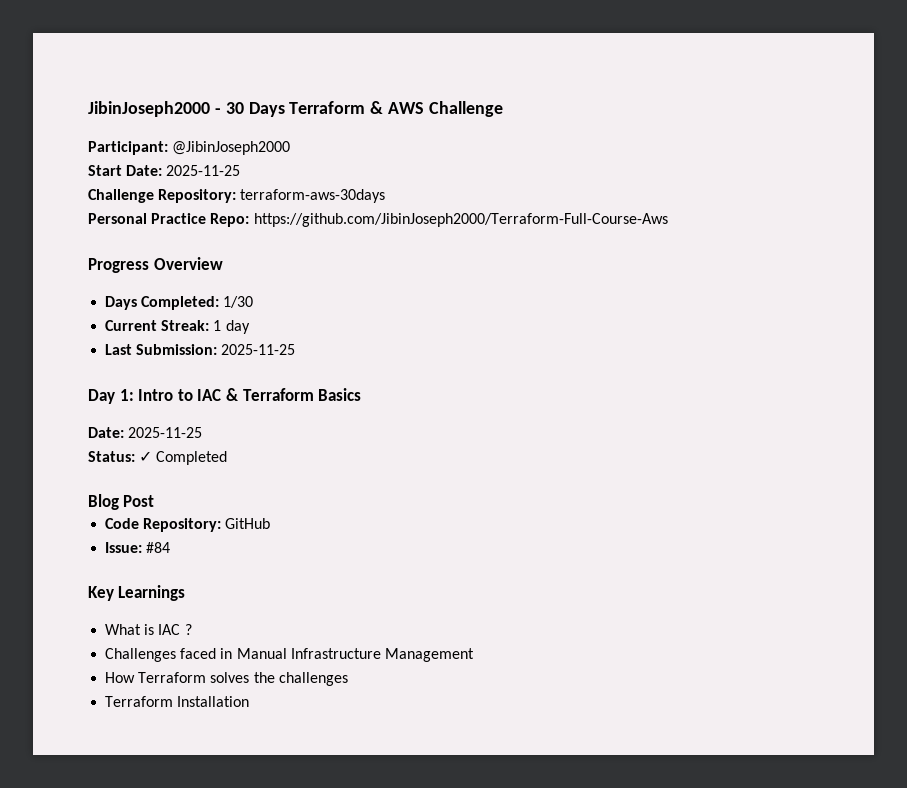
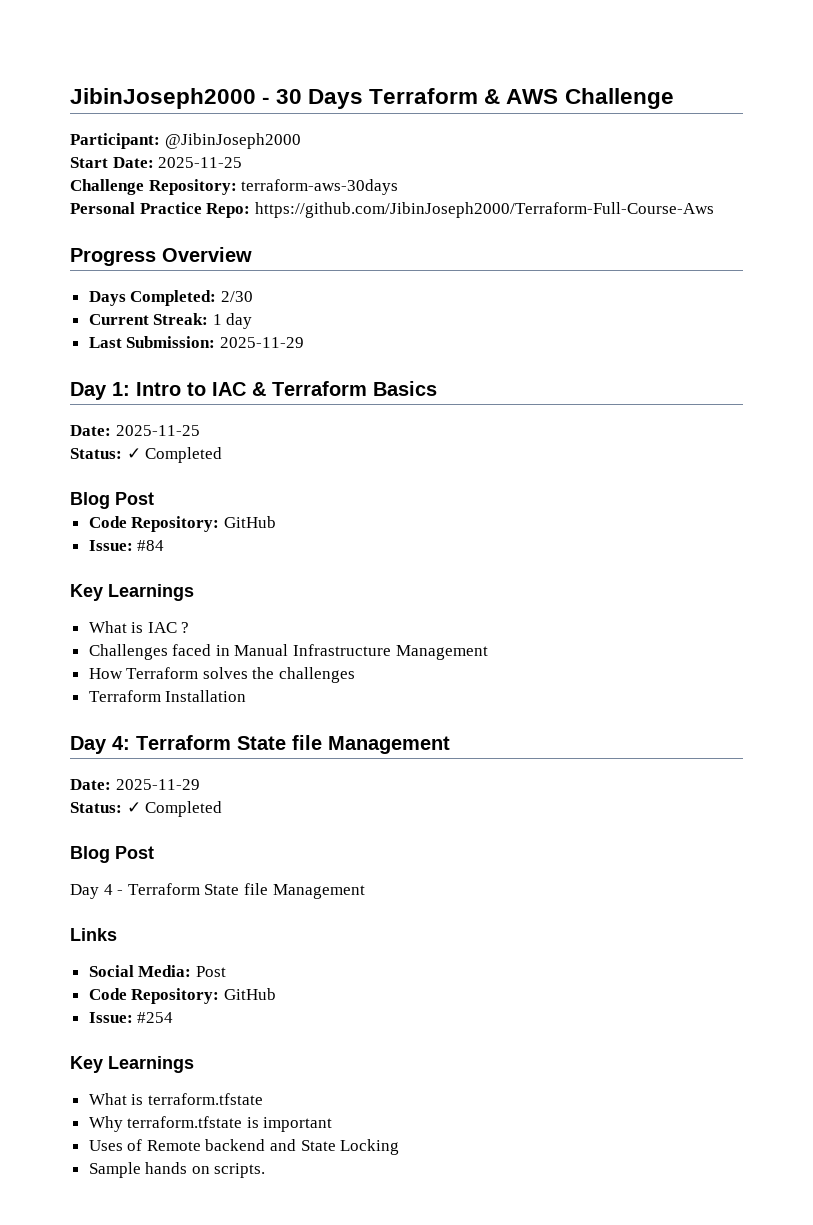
[223,296,254,308] 1/30 -> [220,291,253,302] 2/30
[221,344,296,355] 2025-11-25 -> [219,337,304,348] 2025-11-29
(250, 701) none -> [70,735,450,754] [70,779,200,790] [70,801,223,817] [70,846,154,863] [70,883,365,899] [70,928,117,941] [88,965,226,977] [88,988,276,1004] [88,1012,174,1023] [70,1056,194,1073] [88,1093,263,1105] [88,1116,333,1132] [88,1139,400,1155] [88,1162,266,1178] // Day 4: Terraform State file Management // Date: 2025-11-29 // Status: ✓ Completed // Blog Post // Day 4 - Terraform State file Management // Links // Social Media: Post // Code Repository: GitHub // Issue: #254 // Key Learnings // What is terraform.tfstate // Why terraform.tfstate is important // Uses of Remote backend and State Locking // Sample hands on scripts.

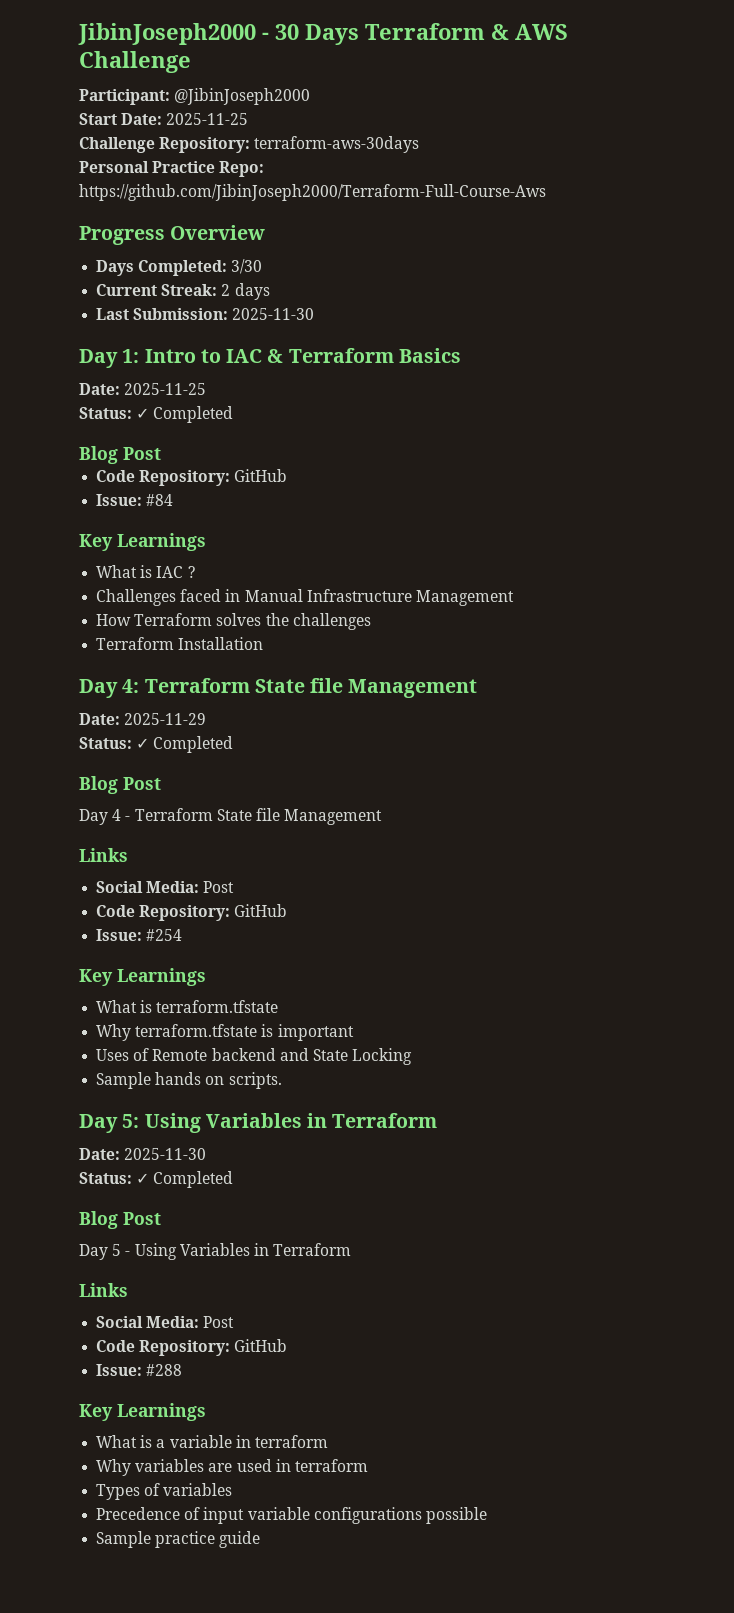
[220,291,253,302] 2/30 -> [231,259,263,274] 3/30
[212,313,253,329] 1 day -> [221,283,270,300] 2 days
[219,337,304,348] 2025-11-29 -> [232,308,315,320] 2025-11-30
(266, 1170) none -> [79,1113,438,1133] [79,1148,207,1160] [79,1171,234,1188] [79,1211,161,1229] [79,1243,352,1260] [79,1283,128,1297] [96,1316,235,1328] [96,1339,288,1356] [96,1364,183,1376] [79,1403,206,1421] [96,1435,328,1448] [96,1459,368,1476] [96,1483,233,1500] [96,1507,487,1524] [96,1531,261,1548] // Day 5: Using Variables in Terraform // Date: 2025-11-30 // Status: ✓ Completed // Blog Post // Day 5 - Using Variables in Terraform // Links // Social Media: Post // Code Repository: GitHub // Issue: #288 // Key Learnings // What is a variable in terraform // Why variables are used in terraform // Types of variables // Precedence of input variable configurations possible // Sample practice guide

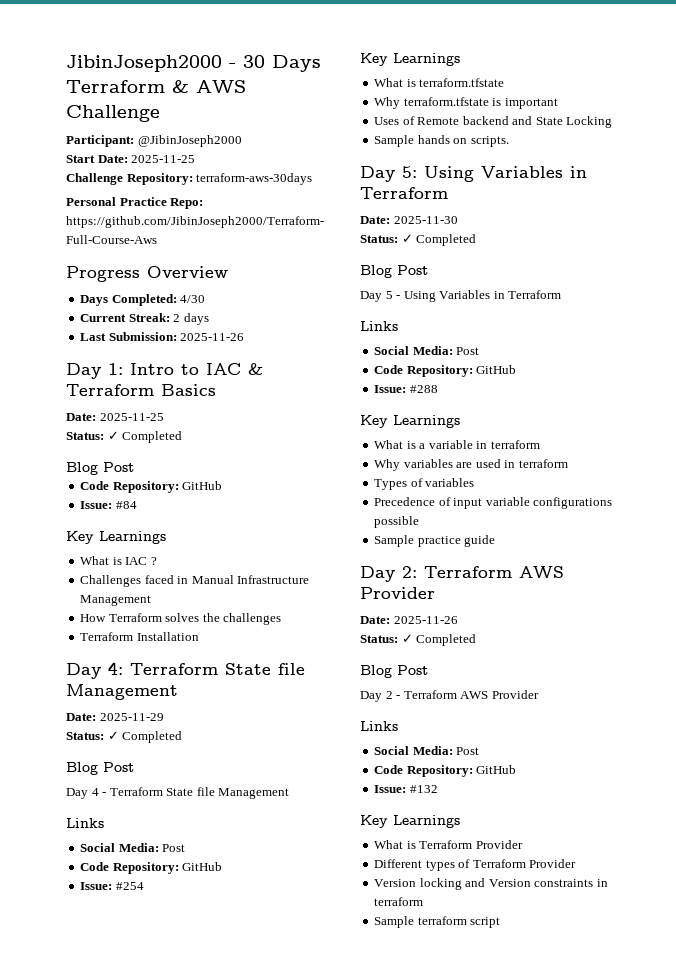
[231,259,263,274] 3/30 -> [180,295,206,303] 4/30
[232,308,315,320] 2025-11-30 -> [180,333,245,341] 2025-11-26
(261, 1539) none -> [360,566,564,582] [360,587,435,599] [360,616,458,624] [360,634,477,646] [360,665,428,678] [360,690,539,702] [360,721,398,731] [374,746,480,755] [374,765,517,777] [374,785,438,793] [360,815,460,828] [374,840,523,849] [374,859,577,871] [374,878,608,890] [374,897,424,906] [374,916,501,928] // Day 2: Terraform AWS Provider // Date: 2025-11-26 // Status: ✓ Completed // Blog Post // Day 2 - Terraform AWS Provider // Links // Social Media: Post // Code Repository: GitHub // Issue: #132 // Key Learnings // What is Terraform Provider // Different types of Terraform Provider // Version locking and Version constraints in terraform // Sample terraform script

